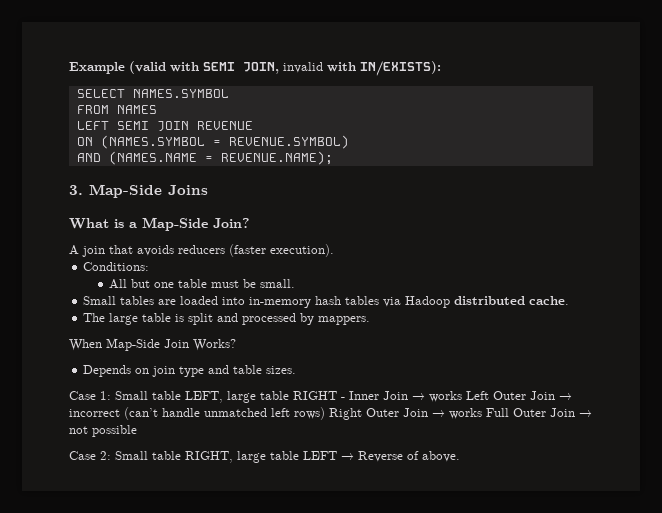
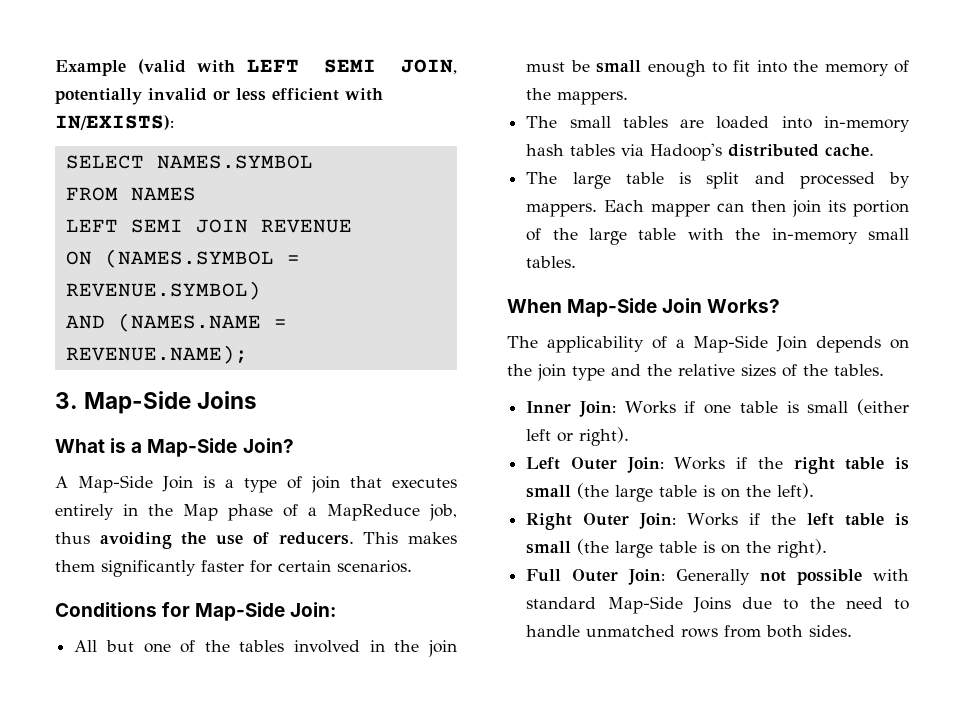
(199, 67) none -> [246,59,299,72] LEFT
[283,62,323,73] invalid -> [55,88,339,105] potentially invalid or less efficient
[82,244,334,257] [83,262,150,271] [109,279,296,289] [83,296,117,305] join that avoids reducers (faster execution). // Conditions: // All but one table must be small. // Small -> [78,475,457,493] [55,504,457,521] [55,532,458,549] [55,560,412,577] [55,602,337,621] [74,640,458,657] [526,60,909,77] [526,88,629,105] [526,116,611,128] Map-Side Join is a type of join that executes entirely in the Map phase of a MapReduce job, thus avoiding the use of reducers. This makes them significantly faster for certain scenarios. // Conditions for Map-Side Join: // All but one of the tables involved in the join must be small enough to fit into the memory of the mappers. // The small
[405,296,451,308] Hadoop -> [650,143,723,161] Hadoop's
[69,338,236,351] [83,365,297,377] [69,391,572,403] [69,407,592,420] [69,425,137,437] [69,451,460,463] // When Map-Side Join Works? // Depends on join type and table sizes. // Case 1: Small table LEFT, large table RIGHT - Inner Join → works Left Outer Join → incorrect (can’t handle unmatched left rows) Right Outer Join → works Full Outer Join → not possible // Case 2: Small table RIGHT, large table LEFT → Reverse of above. -> [604,200,909,217] [526,228,909,245] [526,256,577,268] [507,298,781,317] [507,335,909,353] [507,364,884,381] [526,399,909,417] [526,427,630,446] [526,457,909,474] [526,483,815,502] [526,513,909,530] [526,539,828,558] [526,569,909,585] [526,596,909,614] [526,625,853,638] Each mapper can then join its portion of the large table with the in-memory small tables. // When Map-Side Join Works? // The applicability of a Map-Side Join depends on the join type and the relative sizes of the tables. // Inner Join: Works if one table is small (either left or right). // Left Outer Join: Works if the right table is small (the large table is on the left). // Right Outer Join: Works if the left table is small (the large table is on the right). // Full Outer Join: Generally not possible with standard Map-Side Joins due to the need to handle unmatched rows from both sides.

